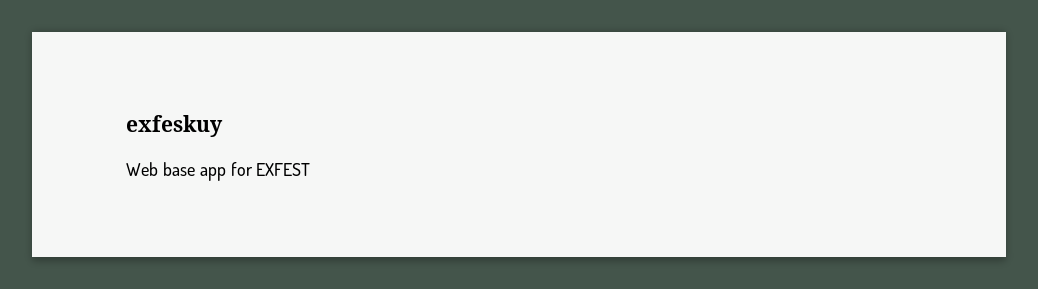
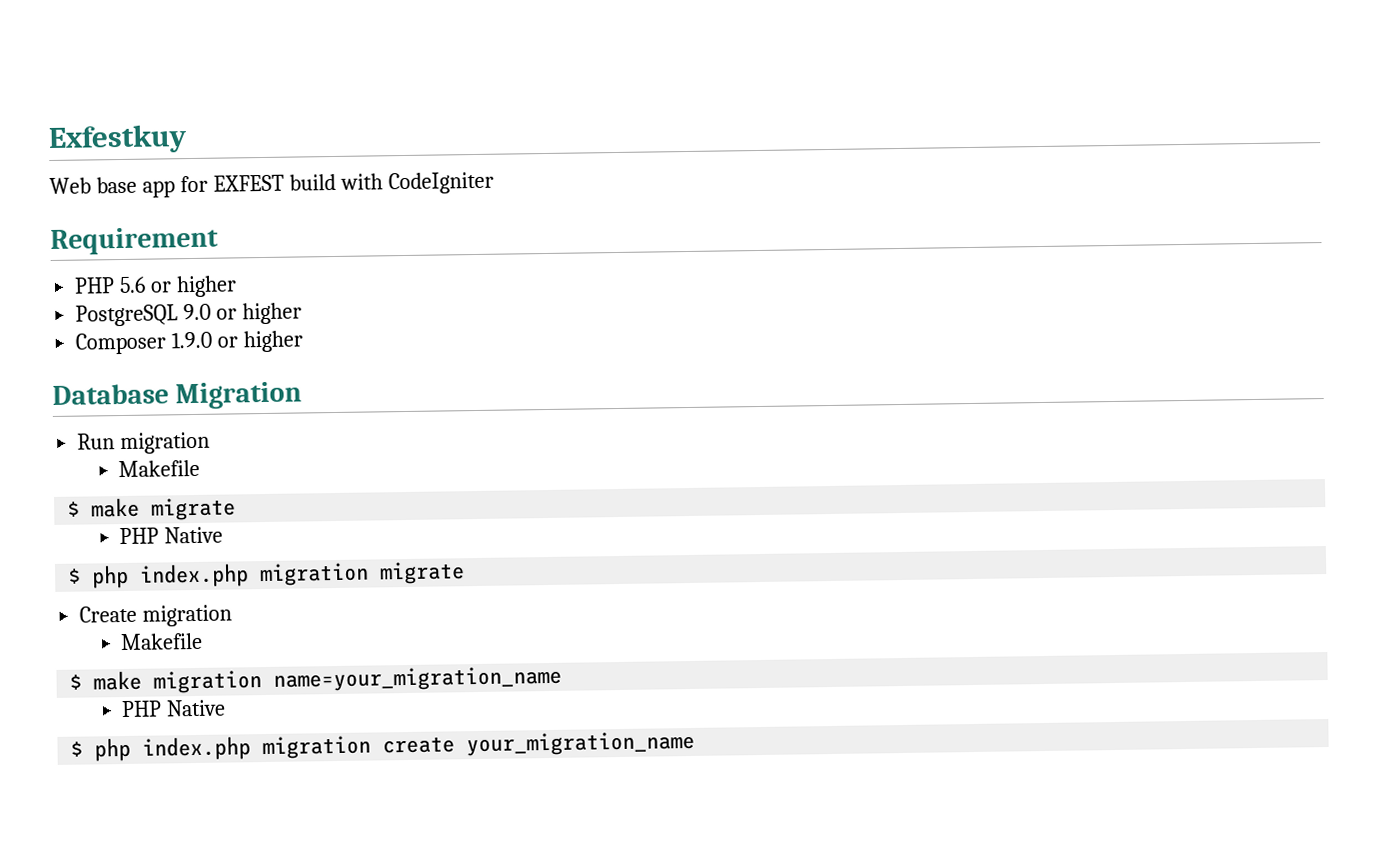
[126,115,223,137] exfeskuy -> [48,124,188,155] Exfestkuy
(311, 169) none -> [288,171,494,195] [50,226,219,256] [74,275,238,298] [75,302,303,327] [75,330,304,355] [52,381,303,410] [77,431,211,455] [118,459,201,478] [67,497,237,521] [119,526,224,545] [68,561,466,589] [79,604,233,627] [120,632,204,651] [69,665,563,694] [121,699,227,718] [70,730,696,762] build with CodeIgniter // Requirement // PHP 5.6 or higher // PostgreSQL 9.0 or higher // Composer 1.9.0 or higher // Database Migration // Run migration // Makefile // $ make migrate // PHP Native // $ php index.php migration migrate // Create migration // Makefile // $ make migration name=your_migration_name // PHP Native // $ php index.php migration create your_migration_name

